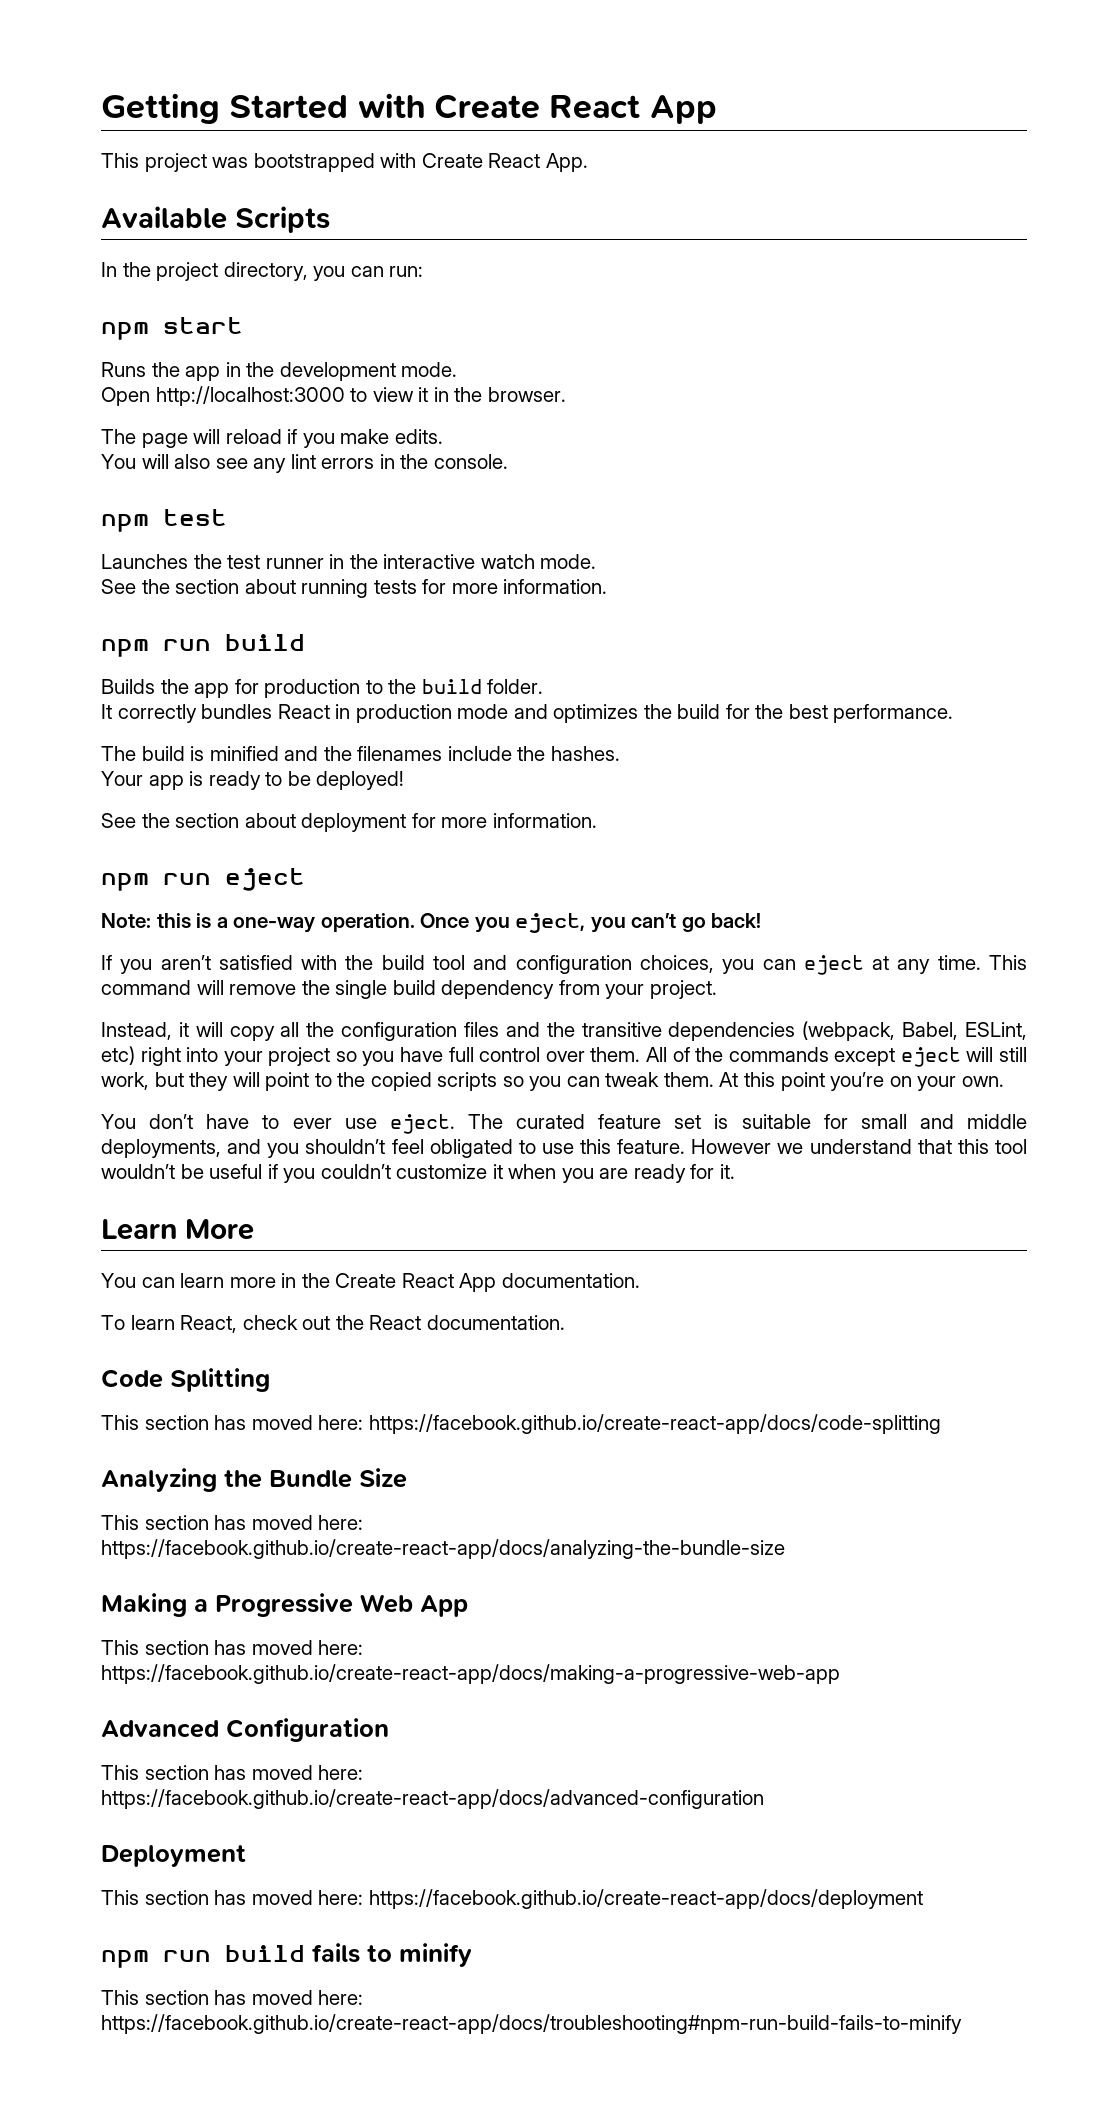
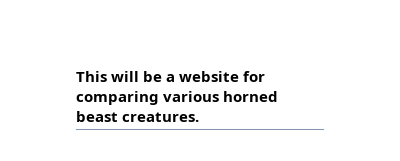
[101,93,717,124] [101,153,588,172] [101,206,330,233] [101,262,424,281] [101,317,243,340] [101,362,458,381] [101,386,566,406] [101,429,443,448] [101,454,508,473] [101,509,227,532] [101,554,597,569] [101,579,608,598] [101,634,305,657] [101,679,544,698] [101,704,954,723] [101,746,620,761] [101,771,405,790] [101,813,597,832] [101,868,305,891] [101,913,762,933] [101,955,1027,975] [101,980,717,999] [101,1021,1027,1041] [101,1046,1027,1067] [101,1072,1004,1091] [101,1114,1027,1134] [101,1139,1027,1158] [101,1164,735,1183] [101,1219,254,1240] [101,1273,640,1292] [101,1315,565,1333] [101,1368,270,1392] [101,1414,941,1434] [101,1468,407,1492] [101,1515,364,1530] [101,1539,785,1559] [101,1593,468,1617] [101,1640,364,1655] [101,1664,840,1684] [101,1718,389,1742] [101,1765,364,1780] [101,1789,764,1809] [101,1845,246,1867] [101,1889,923,1909] [101,1943,472,1968] [101,1990,364,2005] [101,2014,962,2034] Getting Started with Create React App // This project was bootstrapped with Create React App. // Available Scripts // In the project directory, you can run: // npm start // Runs the app in the development mode. // Open http://localhost:3000 to view it in the browser. // The page will reload if you make edits. // You will also see any lint errors in the console. // npm test // Launches the test runner in the interactive watch mode. // See the section about running tests for more information. // npm run build // Builds the app for production to the build folder. // It correctly bundles React in production mode and optimizes the build for the best performance. // The build is minified and the filenames include the hashes. // Your app is ready to be deployed! // See the section about deployment for more information. // npm run eject // Note: this is a one-way operation. Once you eject, you can’t go back! // If you aren’t satisfied with the build tool and configuration choices, you can eject at any time. This command will remove the single build dependency from your project. // Instead, it will copy all the configuration files and the transitive dependencies (webpack, Babel, ESLint, etc) right into your project so you have full control over them. All of the commands except eject will still work, but they will point to the copied scripts so you can tweak them. At this point you’re on your own. // You don’t have to ever use eject. The curated feature set is suitable for small and middle deployments, and you shouldn’t feel obligated to use this feature. However we understand that this tool wouldn’t be useful if you couldn’t customize it when you are ready for it. // Learn More // You can learn more in the Create React App documentation. // To learn React, check out the React documentation. // Code Splitting // This section has moved here: https://facebook.github.io/create-react-app/docs/code-splitting // Analyzing the Bundle Size // This section has moved here: https://facebook.github.io/create-react-app/docs/analyzing-the-bundle-size // Making a Progressive Web App // This section has moved here: https://facebook.github.io/create-react-app/docs/making-a-progressive-web-app // Advanced Configuration // This section has moved here: https://facebook.github.io/create-react-app/docs/advanced-configuration // Deployment // This section has moved here: https://facebook.github.io/create-react-app/docs/deployment // npm run build fails to minify // This section has moved here: https://facebook.github.io/create-react-app/docs/troubleshooting#npm-run-build-fails-to-minify -> [76,71,266,82] [76,91,279,105] [76,111,200,122] This will be a website for comparing various horned beast creatures.

